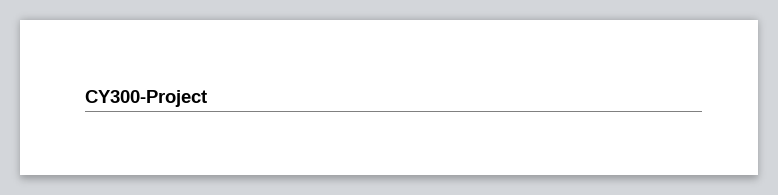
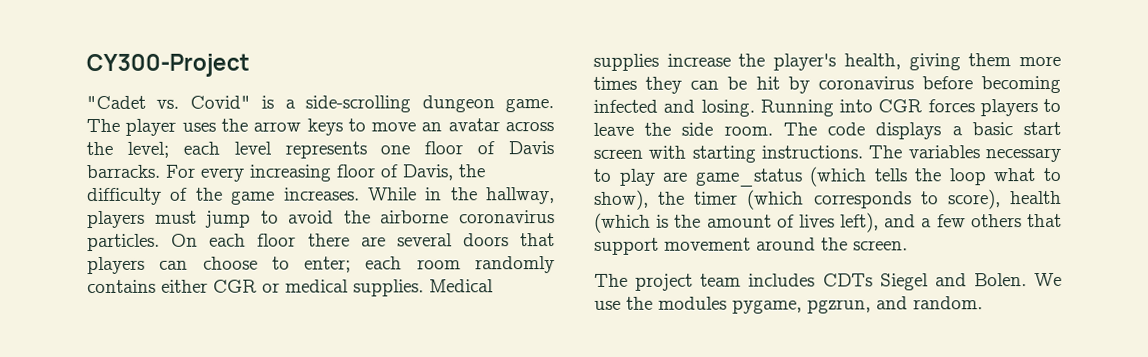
(207, 98) none -> [86,95,554,113] [86,118,554,136] [86,141,554,159] [86,164,485,182] [87,187,555,206] [87,210,555,229] [87,233,555,252] [87,256,555,275] [87,279,494,297] [593,53,1061,71] [593,75,1061,94] [593,98,1061,117] [593,121,1061,140] [593,145,1061,163] [593,166,1062,187] [594,189,1062,210] [594,212,1062,233] [594,237,908,255] [594,272,1062,291] [594,296,983,314] // "Cadet vs. Covid" is a side-scrolling dungeon game. The player uses the arrow keys to move an avatar across the level; each level represents one floor of Davis barracks. For every increasing floor of Davis, the difficulty of the game increases. While in the hallway, players must jump to avoid the airborne coronavirus particles. On each floor there are several doors that players can choose to enter; each room randomly contains either CGR or medical supplies. Medical supplies increase the player's health, giving them more times they can be hit by coronavirus before becoming infected and losing. Running into CGR forces players to leave the side room. The code displays a basic start screen with starting instructions. The variables necessary to play are game_status (which tells the loop what to show), the timer (which corresponds to score), health (which is the amount of lives left), and a few others that support movement around the screen. // The project team includes CDTs Siegel and Bolen. We use the modules pygame, pgzrun, and random.

